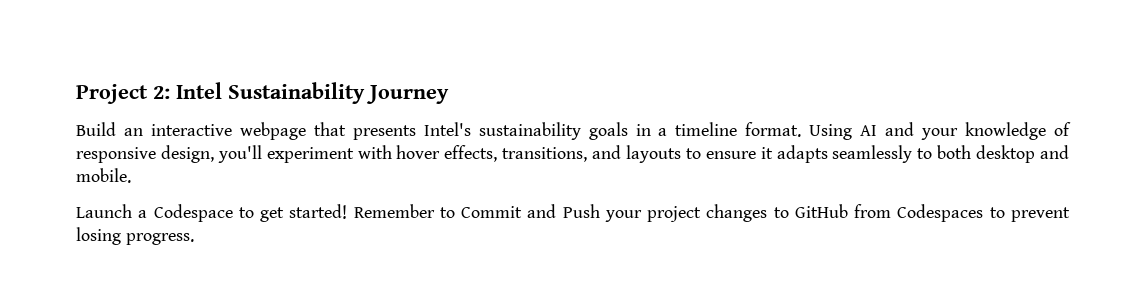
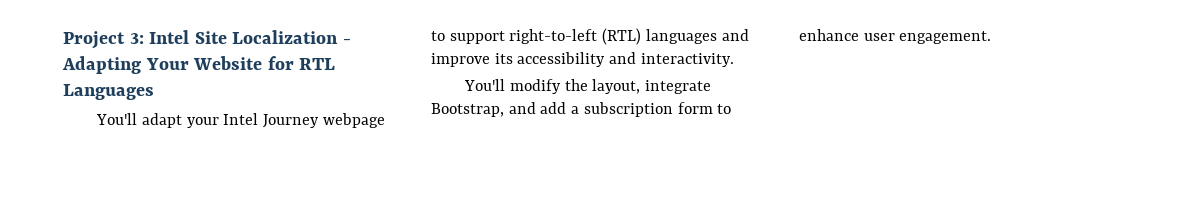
[153,82,449,104] [76,122,1072,140] [76,145,1070,163] [76,168,131,183] [76,204,1071,222] [76,227,194,245] 2: Intel Sustainability Journey // Build an interactive webpage that presents Intel's sustainability goals in a timeline format. Using AI and your knowledge of responsive design, you'll experiment with hover effects, transitions, and layouts to ensure it adapts seamlessly to both desktop and mobile. // Launch a Codespace to get started! Remember to Commit and Push your project changes to GitHub from Codespaces to prevent losing progress. -> [129,30,351,44] [62,56,336,74] [63,84,154,100] [96,113,385,128] [431,28,749,45] [431,52,734,67] [464,79,712,94] [431,102,732,117] [799,29,992,44] 3: Intel Site Localization - Adapting Your Website for RTL Languages // You'll adapt your Intel Journey webpage to support right-to-left (RTL) languages and improve its accessibility and interactivity. // You'll modify the layout, integrate Bootstrap, and add a subscription form to enhance user engagement.

